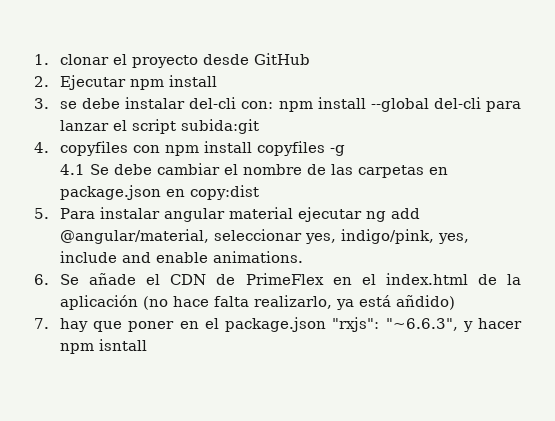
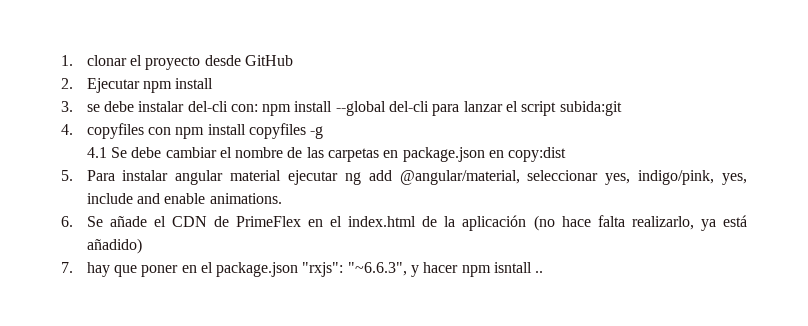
[396,295,456,310] añdido) -> [86,238,142,254] añadido)
(148, 345) none -> [535,271,544,273] ..

